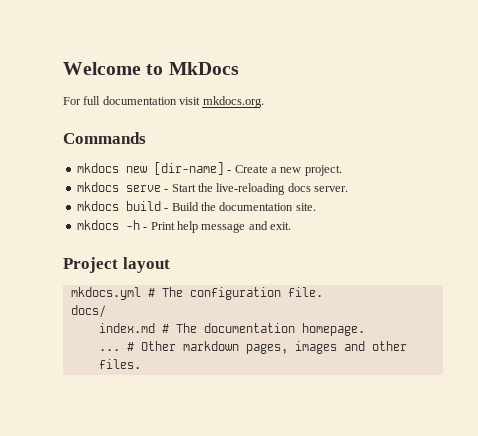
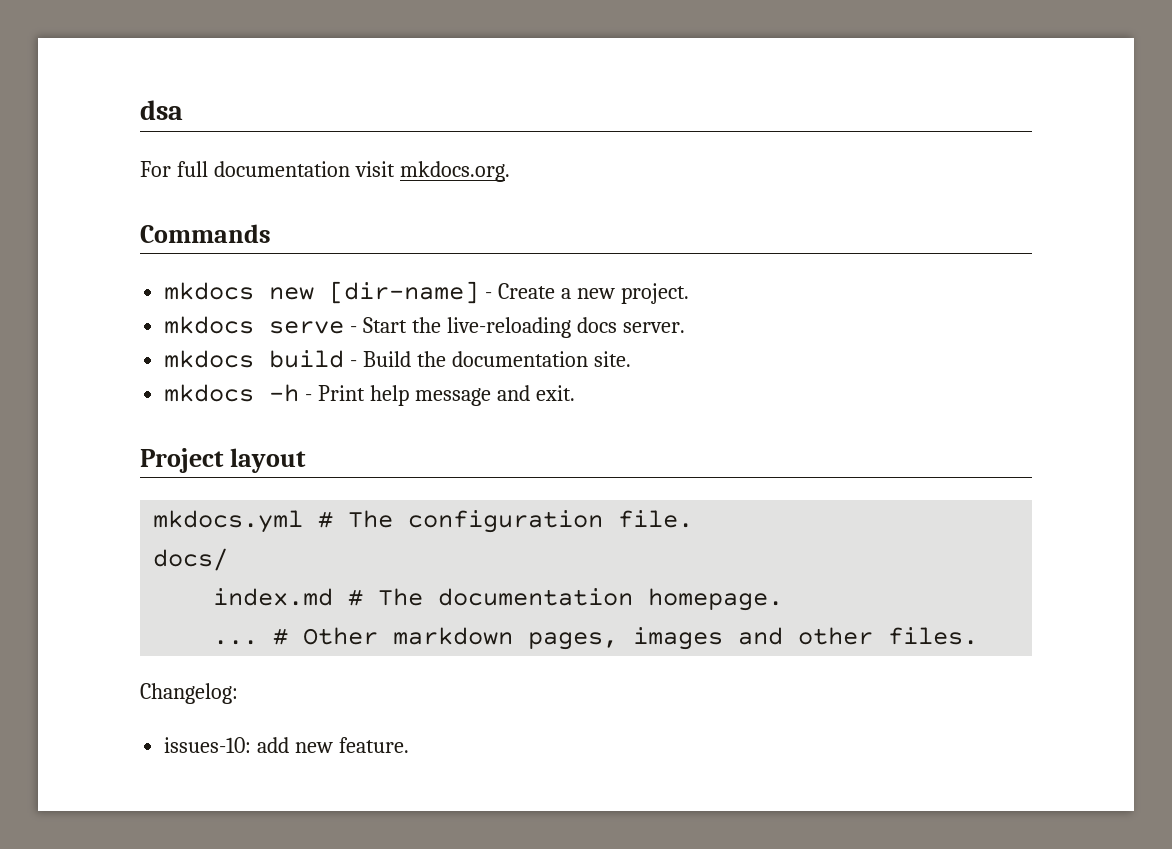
[63,62,239,75] Welcome to MkDocs -> [140,100,183,120] dsa
(141, 364) none -> [140,683,238,704] [164,737,410,753] // Changelog: // issues-10: add new feature.

